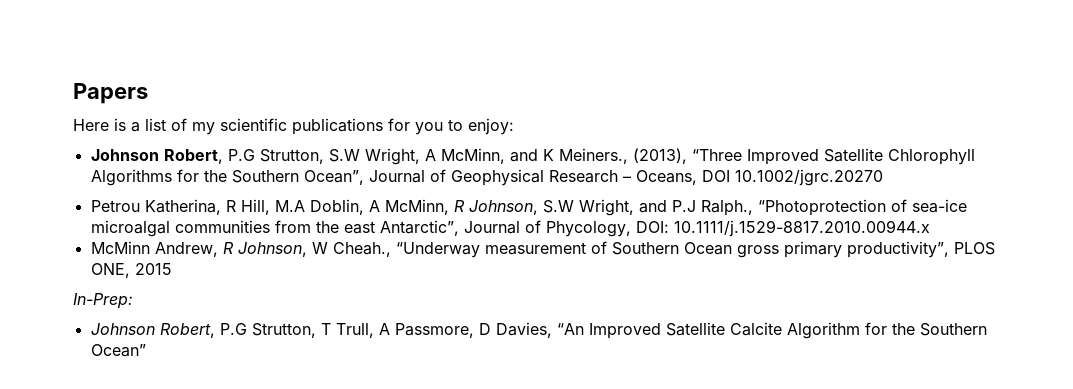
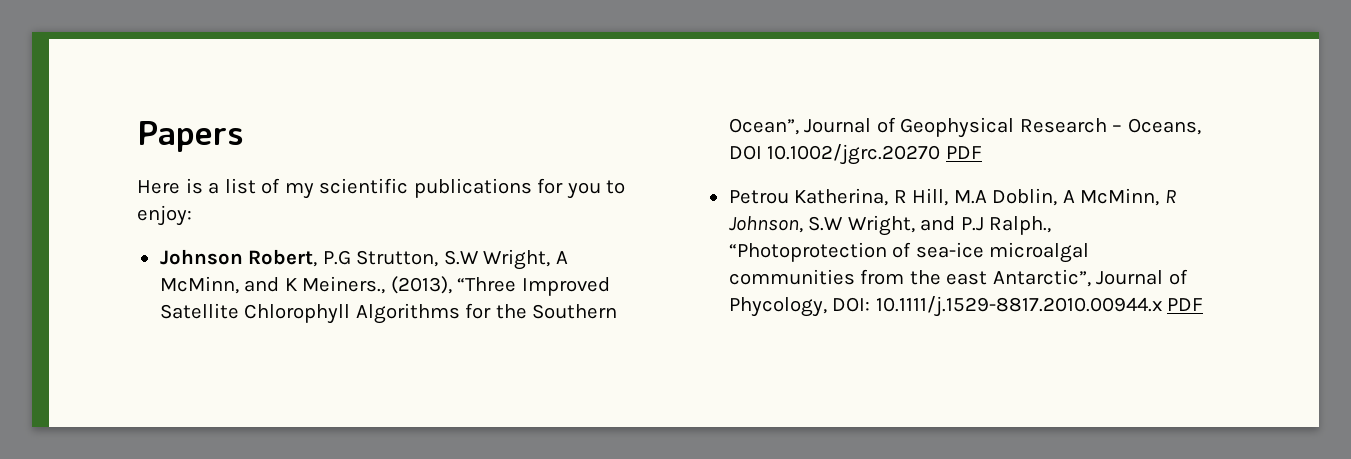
(883, 177) none -> [945,146,982,159] PDF
[90,241,995,258] [90,263,172,278] [73,293,133,309] [90,322,987,339] [90,344,146,357] // McMinn Andrew, R Johnson, W Cheah., “Underway measurement of Southern Ocean gross primary productivity”, PLOS ONE, 2015 // In-Prep: // Johnson Robert, P.G Strutton, T Trull, A Passmore, D Davies, “An Improved Satellite Calcite Algorithm for the Southern Ocean” -> [1167,298,1204,311] PDF

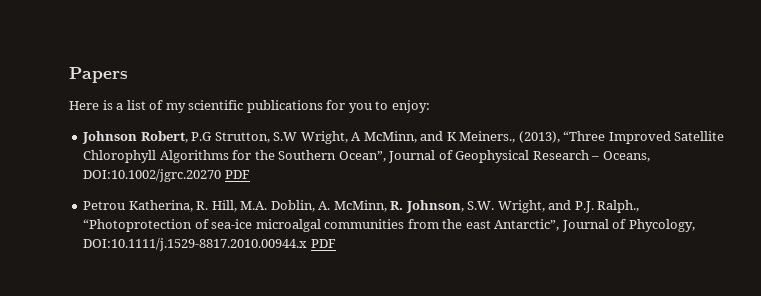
[728,144,941,165] DOI 10.1002/jgrc.20270 -> [83,169,222,182] DOI:10.1002/jgrc.20270
[893,188,1176,206] [728,216,844,233] R Hill, M.A Doblin, A McMinn, R Johnson, S.W -> [196,200,495,213] R. Hill, M.A. Doblin, A. McMinn, R. Johnson, S.W.
[960,217,984,231] P.J -> [574,201,594,213] P.J.
[832,296,1162,317] DOI: 10.1111/j.1529-8817.2010.00944.x -> [83,238,308,251] DOI:10.1111/j.1529-8817.2010.00944.x

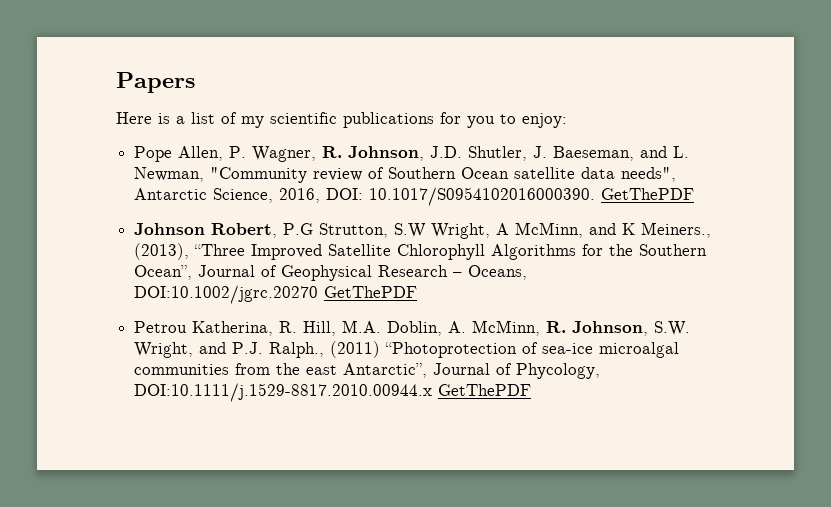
(430, 106) none -> [134,146,690,162] [134,167,677,183] [134,187,695,206] // Pope Allen, P. Wagner, R. Johnson, J.D. Shutler, J. Baeseman, and L. Newman, "Community review of Southern Ocean satellite data needs", Antarctic Science, 2016, DOI: 10.1017/S0954102016000390. GetThePDF
[224,170,250,179] PDF -> [324,286,418,298] GetThePDF
(640, 206) none -> [330,341,381,358] (2011)
[310,239,336,248] PDF -> [438,384,532,396] GetThePDF

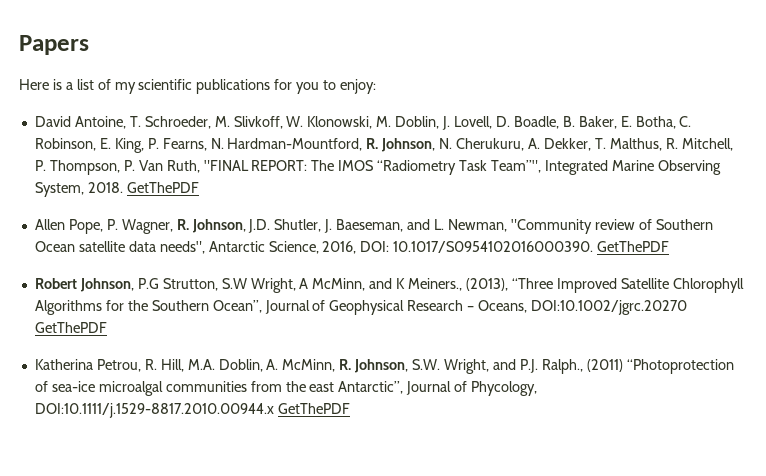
[134,146,224,162] Pope Allen, -> [34,116,692,130] [34,138,733,153] [34,160,721,175] [34,182,199,197] [34,219,103,234] David Antoine, T. Schroeder, M. Slivkoff, W. Klonowski, M. Doblin, J. Lovell, D. Boadle, B. Baker, E. Botha, C. Robinson, E. King, P. Fearns, N. Hardman-Mountford, R. Johnson, N. Cherukuru, A. Dekker, T. Malthus, R. Mitchell, P. Thompson, P. Van Ruth, "FINAL REPORT: The IMOS “Radiometry Task Team”", Integrated Marine Observing System, 2018. GetThePDF // Allen Pope,
[134,223,278,238] Johnson Robert, -> [34,278,134,292] Robert Johnson,
[134,321,274,336] Petrou Katherina, -> [34,359,141,372] Katherina Petrou,

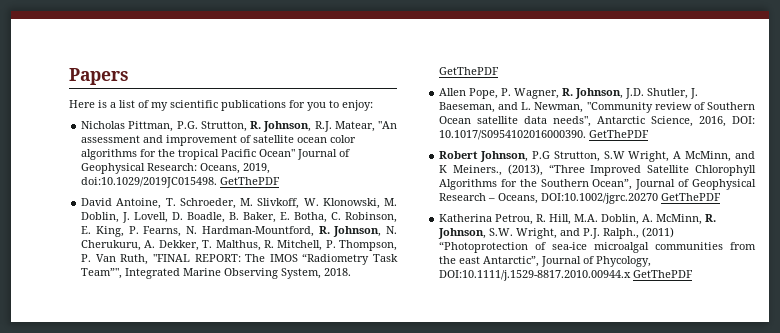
(377, 86) none -> [81,121,398,132] [81,135,357,146] [81,149,351,160] [81,163,271,174] [81,177,281,188] // Nicholas Pittman, P.G. Strutton, R. Johnson, R.J. Matear, "An assessment and improvement of satellite ocean color algorithms for the tropical Pacific Ocean" Journal of Geophysical Research: Oceans, 2019, doi:10.1029/2019JC015498. GetThePDF

